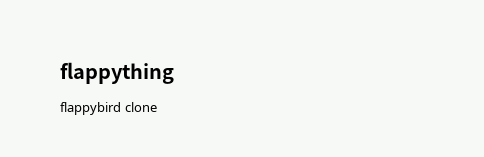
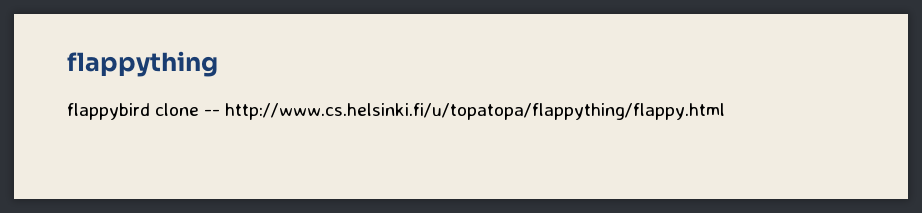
(157, 107) none -> [204,103,726,120] -- http://www.cs.helsinki.fi/u/topatopa/flappything/flappy.html

